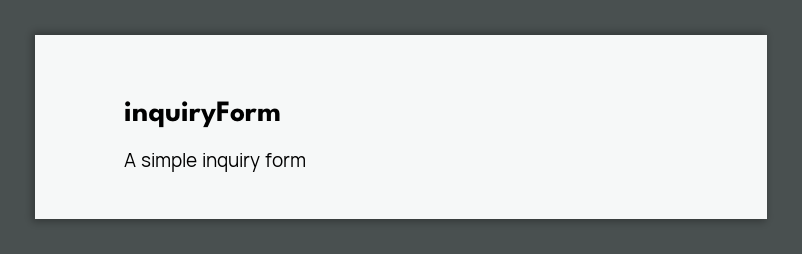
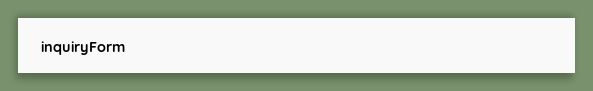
[124,153,307,172] // A simple inquiry form -> (125, 48) none

